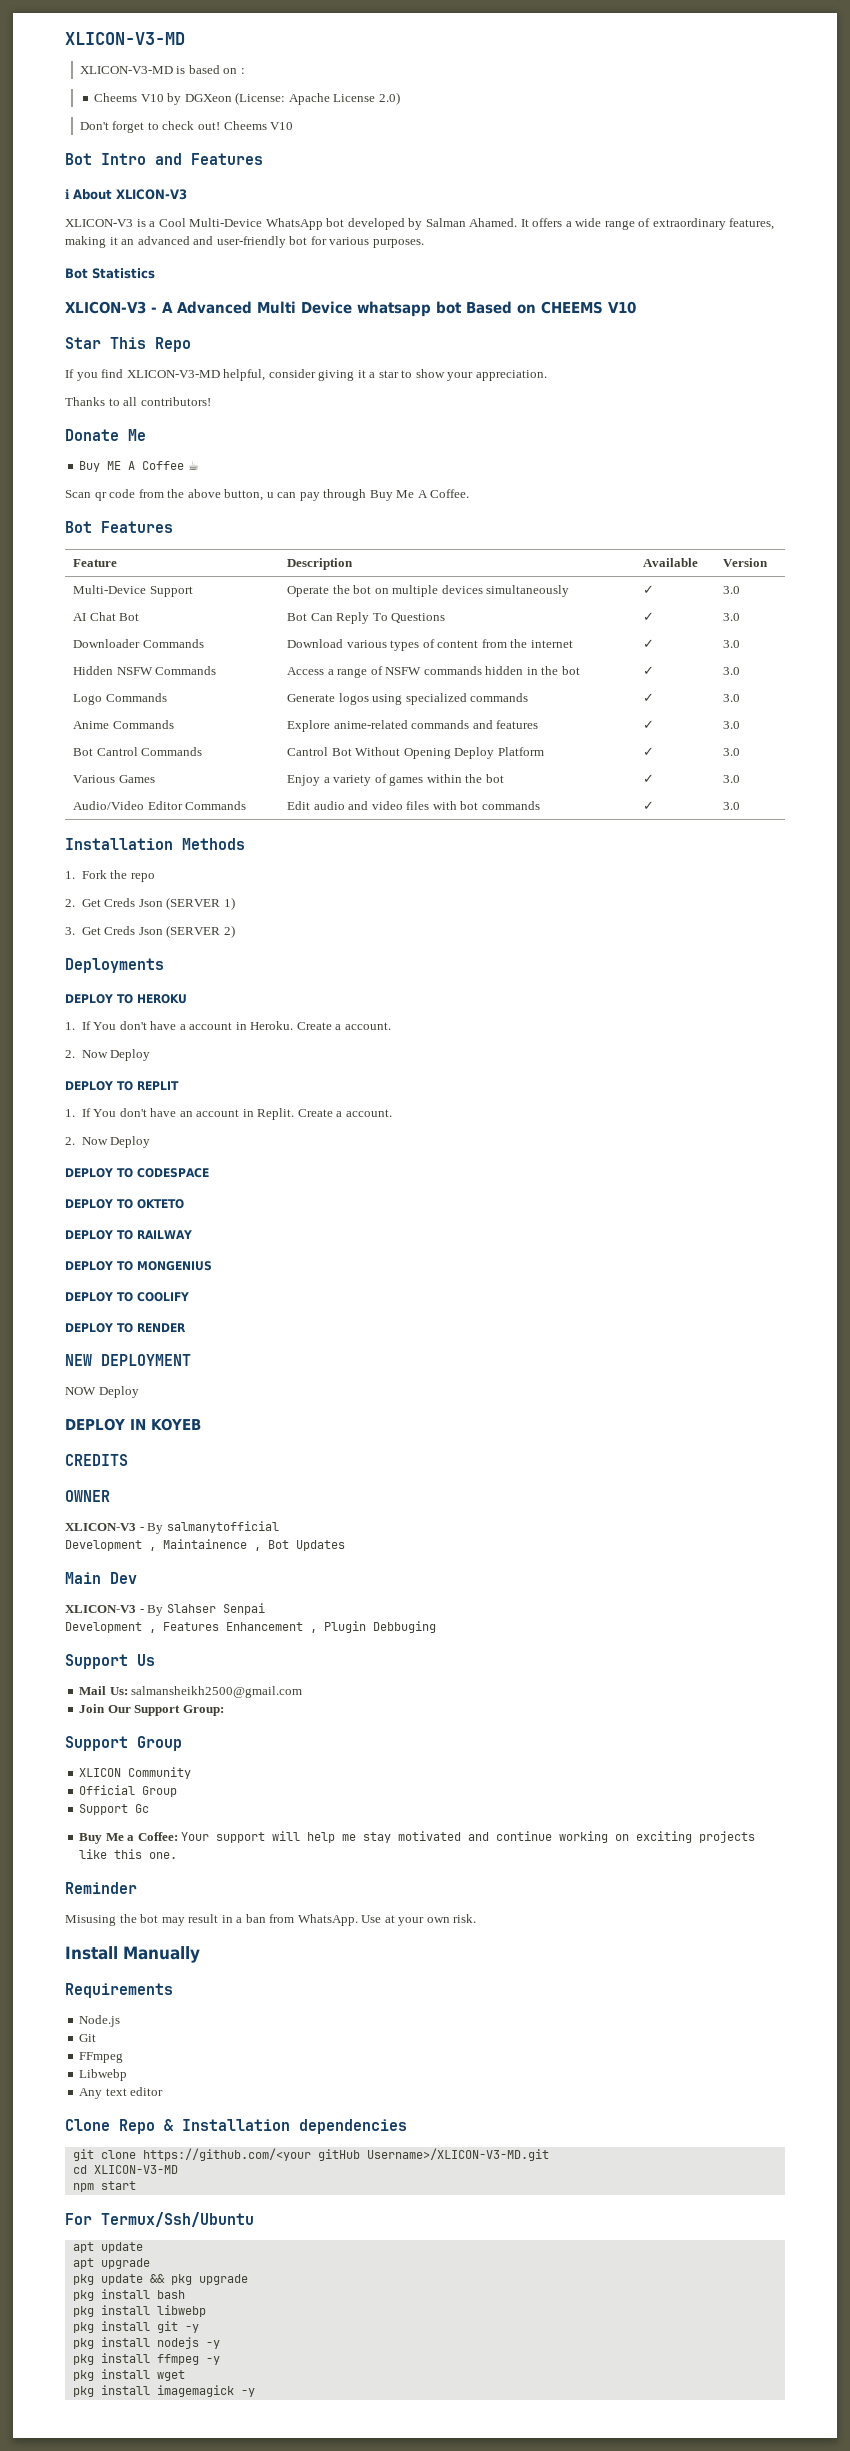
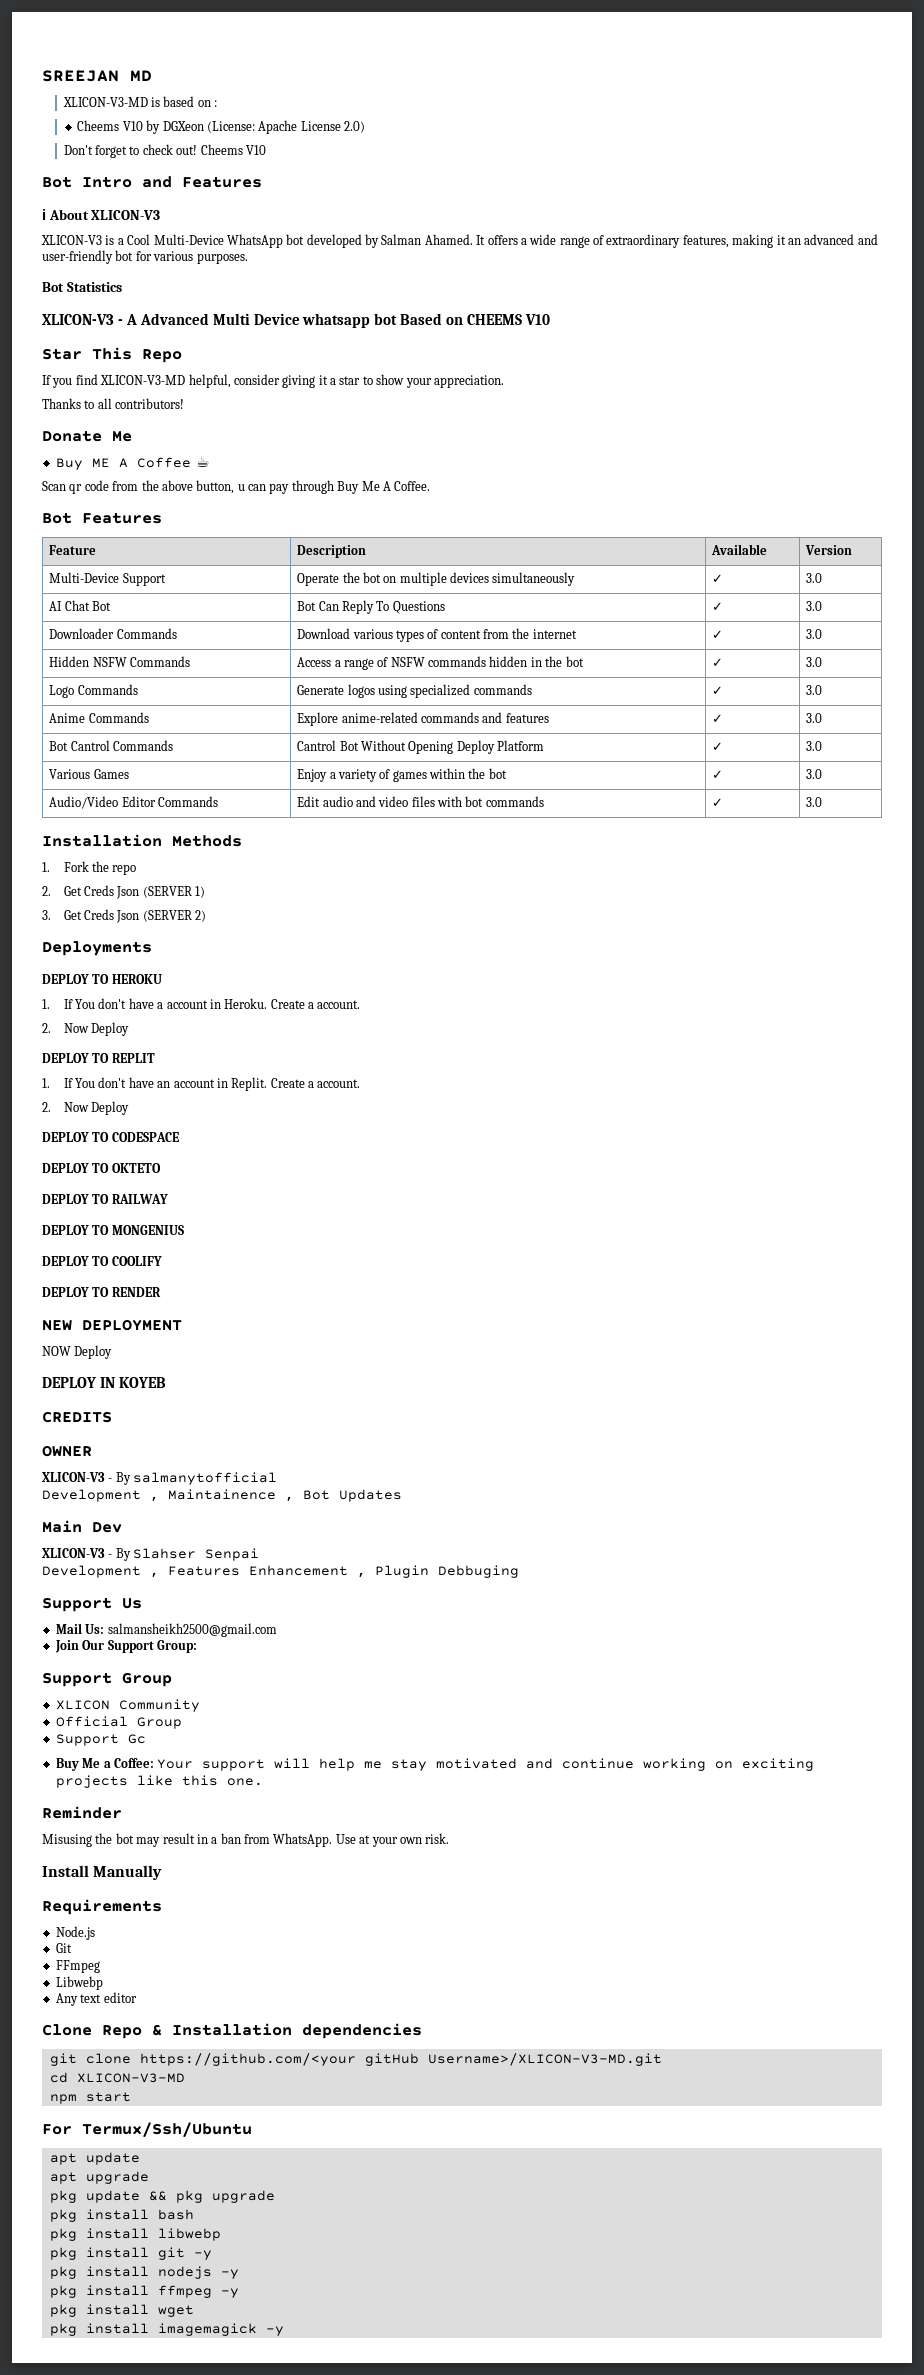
[65,32,185,45] XLICON-V3-MD -> [42,70,152,82] SREEJAN MD

